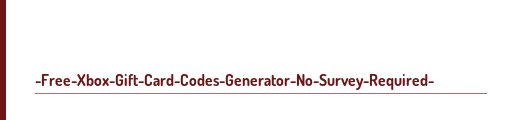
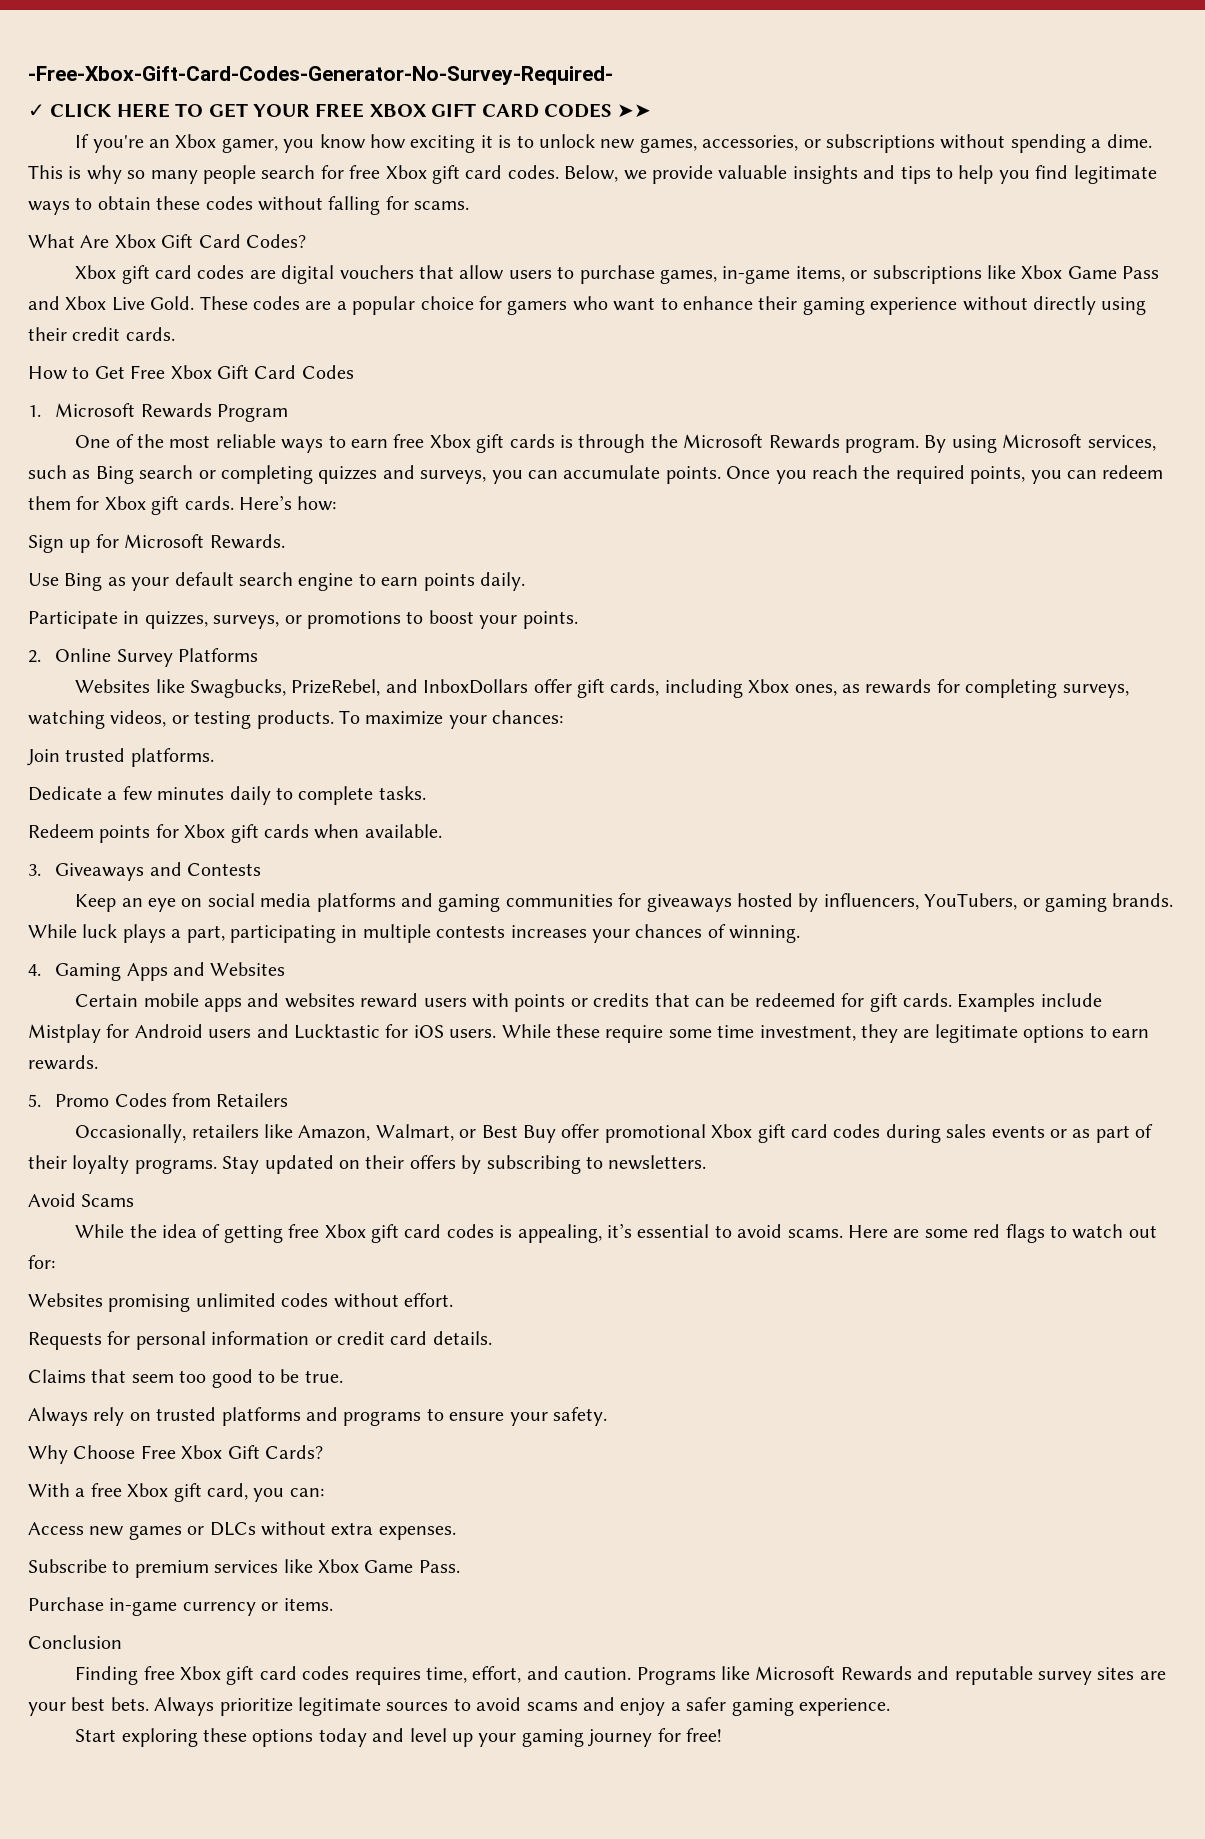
(434, 82) none -> [28,103,652,118] [75,134,1152,153] [28,165,1157,184] [28,196,470,215] [28,234,306,248] [75,265,1160,284] [28,296,1147,315] [28,327,175,341] [28,365,354,380] [28,403,289,422] [75,434,1156,453] [28,465,1164,484] [28,495,337,515] [28,534,285,553] [28,572,525,591] [28,610,578,629] [28,648,259,667] [75,679,1129,698] [28,710,564,729] [27,748,214,767] [28,786,426,805] [28,824,442,843] [28,862,262,881] [75,893,1174,912] [28,924,801,943] [28,962,286,981] [75,993,1102,1012] [28,1024,1149,1043] [28,1055,98,1070] [28,1093,289,1107] [75,1124,1154,1143] [28,1155,707,1174] [28,1193,135,1207] [75,1223,1157,1243] [28,1255,55,1269] [28,1293,453,1312] [28,1331,492,1350] [28,1369,343,1388] [28,1407,607,1426] [28,1445,323,1464] [28,1483,324,1502] [28,1521,456,1540] [28,1559,460,1578] [28,1597,333,1616] [28,1635,122,1649] [75,1666,1166,1685] [28,1697,890,1716] [75,1728,722,1747] // ✓ CLICK HERE TO GET YOUR FREE XBOX GIFT CARD CODES ➤➤ // If you're an Xbox gamer, you know how exciting it is to unlock new games, accessories, or subscriptions without spending a dime. This is why so many people search for free Xbox gift card codes. Below, we provide valuable insights and tips to help you find legitimate ways to obtain these codes without falling for scams. // What Are Xbox Gift Card Codes? // Xbox gift card codes are digital vouchers that allow users to purchase games, in-game items, or subscriptions like Xbox Game Pass and Xbox Live Gold. These codes are a popular choice for gamers who want to enhance their gaming experience without directly using their credit cards. // How to Get Free Xbox Gift Card Codes // 1. Microsoft Rewards Program // One of the most reliable ways to earn free Xbox gift cards is through the Microsoft Rewards program. By using Microsoft services, such as Bing search or completing quizzes and surveys, you can accumulate points. Once you reach the required points, you can redeem them for Xbox gift cards. Here’s how: // Sign up for Microsoft Rewards. // Use Bing as your default search engine to earn points daily. // Participate in quizzes, surveys, or promotions to boost your points. // 2. Online Survey Platforms // Websites like Swagbucks, PrizeRebel, and InboxDollars offer gift cards, including Xbox ones, as rewards for completing surveys, watching videos, or testing products. To maximize your chances: // Join trusted platforms. // Dedicate a few minutes daily to complete tasks. // Redeem points for Xbox gift cards when available. // 3. Giveaways and Contests // Keep an eye on social media platforms and gaming communities for giveaways hosted by influencers, YouTubers, or gaming brands. While luck plays a part, participating in multiple contests increases your chances of winning. // 4. Gaming Apps and Websites // Certain mobile apps and websites reward users with points or credits that can be redeemed for gift cards. Examples include Mistplay for Android users and Lucktastic for iOS users. While these require some time investment, they are legitimate options to earn rewards. // 5. Promo Codes from Retailers // Occasionally, retailers like Amazon, Walmart, or Best Buy offer promotional Xbox gift card codes during sales events or as part of their loyalty programs. Stay updated on their offers by subscribing to newsletters. // Avoid Scams // While the idea of getting free Xbox gift card codes is appealing, it’s essential to avoid scams. Here are some red flags to watch out for: // Websites promising unlimited codes without effort. // Requests for personal information or credit card details. // Claims that seem too good to be true. // Always rely on trusted platforms and programs to ensure your safety. // Why Choose Free Xbox Gift Cards? // With a free Xbox gift card, you can: // Access new games or DLCs without extra expenses. // Subscribe to premium services like Xbox Game Pass. // Purchase in-game currency or items. // Conclusion // Finding free Xbox gift card codes requires time, effort, and caution. Programs like Microsoft Rewards and reputable survey sites are your best bets. Always prioritize legitimate sources to avoid scams and enjoy a safer gaming experience. // Start exploring these options today and level up your gaming journey for free!

